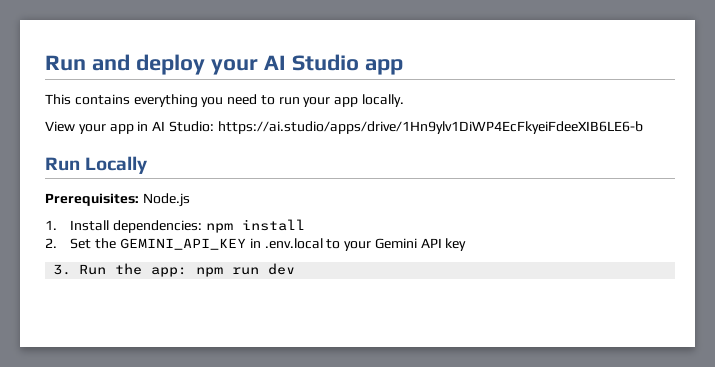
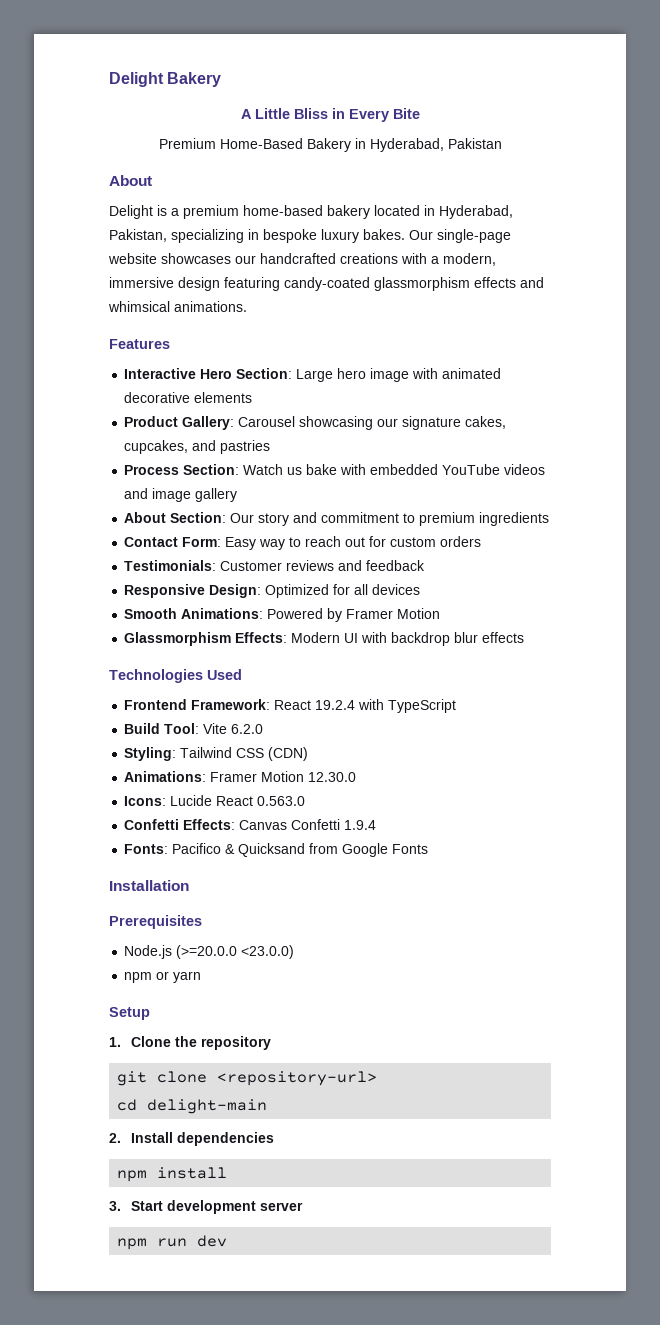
[45,54,403,75] [45,94,405,108] [45,121,643,134] [45,156,148,174] [45,193,190,207] [45,219,305,233] [45,238,467,251] [53,263,187,277] Run and deploy your AI Studio app // This contains everything you need to run your app locally. // View your app in AI Studio: https://ai.studio/apps/drive/1Hn9ylv1DiWP4EcFkyeiFdeeXIB6LE6-b // Run Locally // Prerequisites: Node.js // 1. Install dependencies: npm install // 2. Set the GEMINI_API_KEY in .env.local to your Gemini API key // 3. Run the app: -> [109,72,222,87] [240,108,420,122] [158,138,502,152] [109,175,152,186] [109,205,513,219] [109,229,511,243] [108,253,496,266] [109,277,544,291] [108,301,247,312] [109,339,170,349] [124,368,502,382] [124,392,253,403] [124,416,507,430] [124,440,271,454] [124,464,546,475] [124,488,238,502] [124,512,550,526] [124,536,482,550] [124,560,426,571] [124,584,421,598] [124,608,441,622] [124,632,525,646] [109,669,242,683] [124,699,457,713] [124,723,264,734] [124,747,309,761] [124,771,357,782] [124,795,306,806] [124,819,377,830] [124,843,429,857] [109,880,189,891] [109,915,202,929] [124,945,295,959] [124,971,202,983] [109,1007,150,1020] [109,1036,271,1050] [117,1071,378,1086] [117,1099,268,1114] [109,1132,274,1146] [117,1167,228,1182] [109,1200,303,1214] Delight Bakery // A Little Bliss in Every Bite // Premium Home-Based Bakery in Hyderabad, Pakistan // About // Delight is a premium home-based bakery located in Hyderabad, Pakistan, specializing in bespoke luxury bakes. Our single-page website showcases our handcrafted creations with a modern, immersive design featuring candy-coated glassmorphism effects and whimsical animations. // Features // Interactive Hero Section: Large hero image with animated decorative elements // Product Gallery: Carousel showcasing our signature cakes, cupcakes, and pastries // Process Section: Watch us bake with embedded YouTube videos and image gallery // About Section: Our story and commitment to premium ingredients // Contact Form: Easy way to reach out for custom orders // Testimonials: Customer reviews and feedback // Responsive Design: Optimized for all devices // Smooth Animations: Powered by Framer Motion // Glassmorphism Effects: Modern UI with backdrop blur effects // Technologies Used // Frontend Framework: React 19.2.4 with TypeScript // Build Tool: Vite 6.2.0 // Styling: Tailwind CSS (CDN) // Animations: Framer Motion 12.30.0 // Icons: Lucide React 0.563.0 // Confetti Effects: Canvas Confetti 1.9.4 // Fonts: Pacifico & Quicksand from Google Fonts // Installation // Prerequisites // Node.js (>=20.0.0 <23.0.0) // npm or yarn // Setup // 1. Clone the repository // git clone <repository-url> // cd delight-main // 2. Install dependencies // npm install // 3. Start development server //

